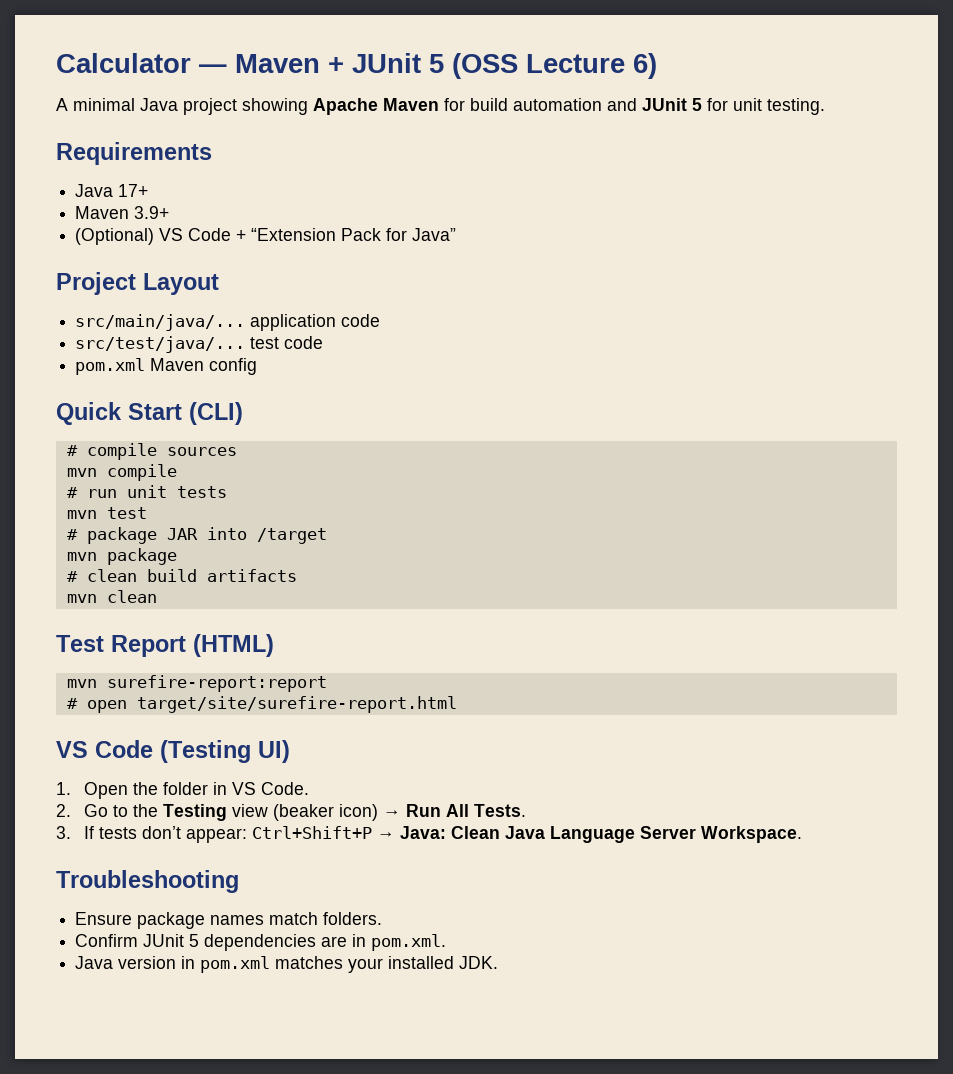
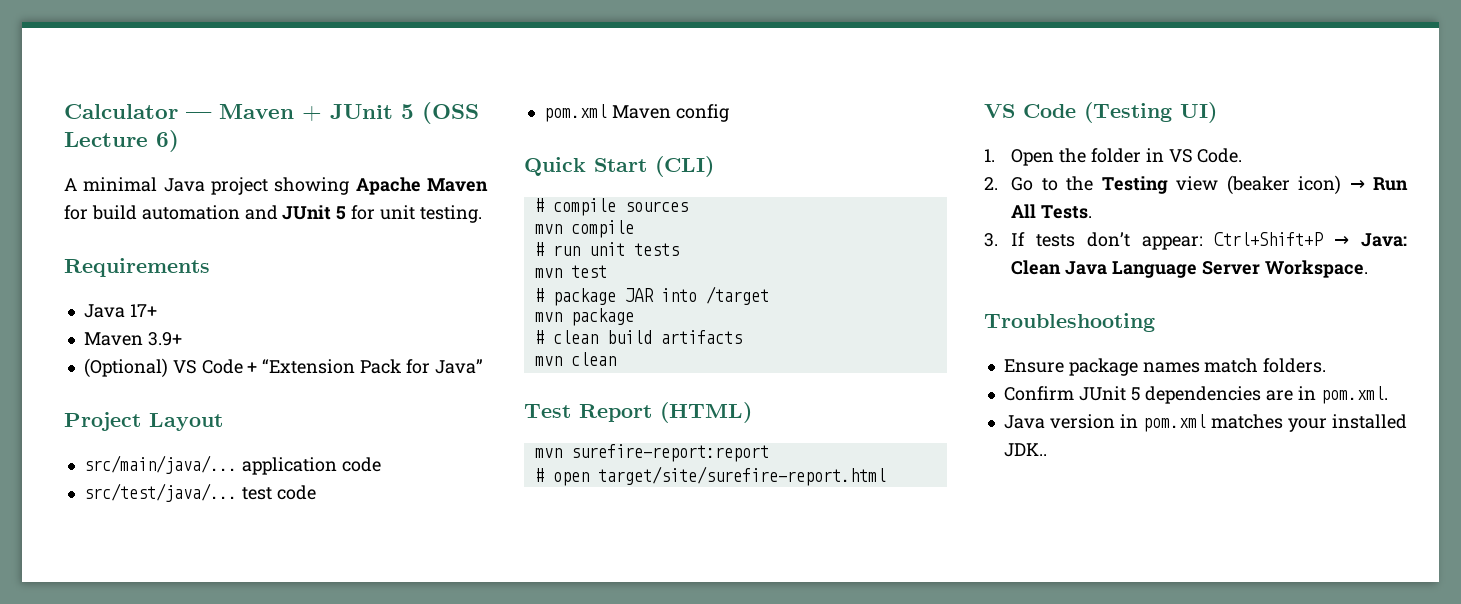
[459,956,499,969] JDK. -> [1003,443,1047,457] JDK..

